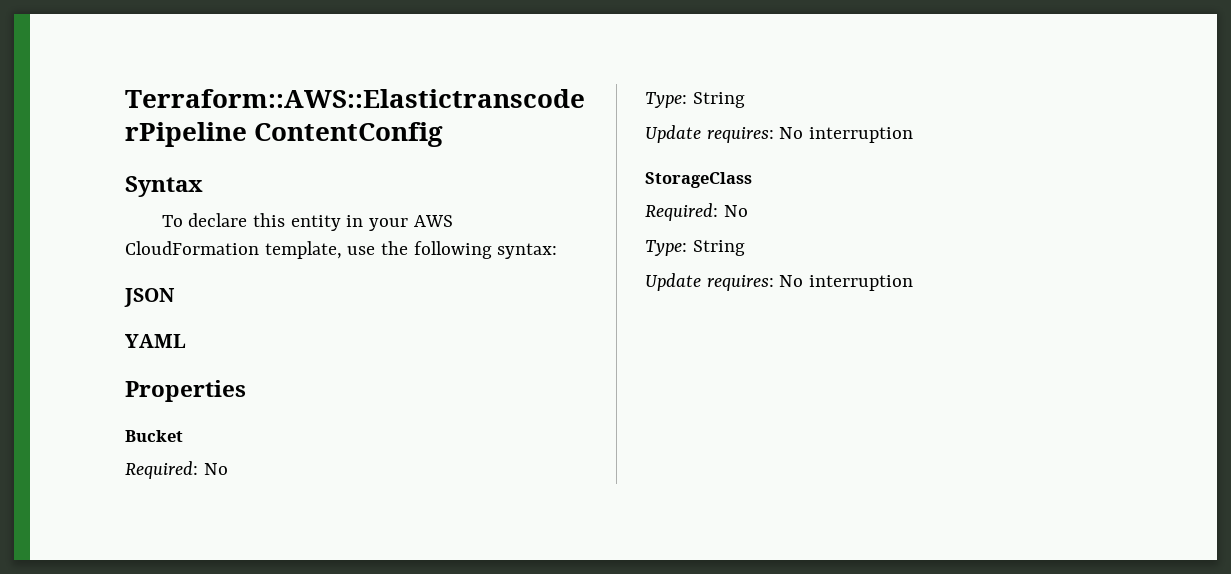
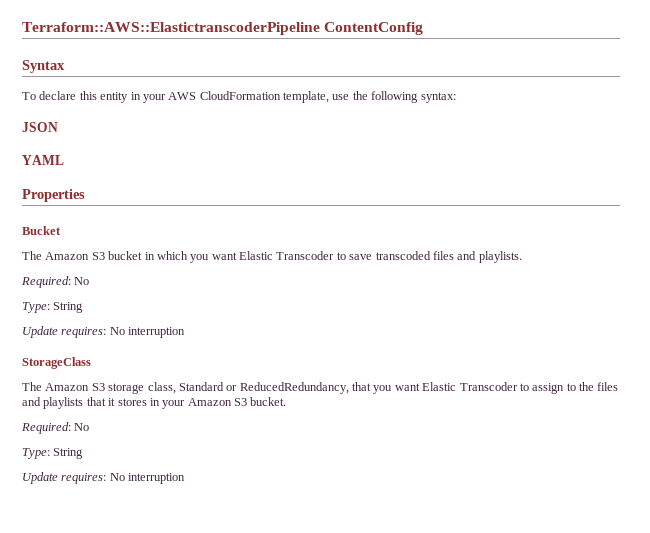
(183, 436) none -> [22,251,522,263] // The Amazon S3 bucket in which you want Elastic Transcoder to save transcoded files and playlists.
(752, 180) none -> [22,382,619,394] [22,397,287,409] // The Amazon S3 storage class, Standard or ReducedRedundancy, that you want Elastic Transcoder to assign to the files and playlists that it stores in your Amazon S3 bucket.

